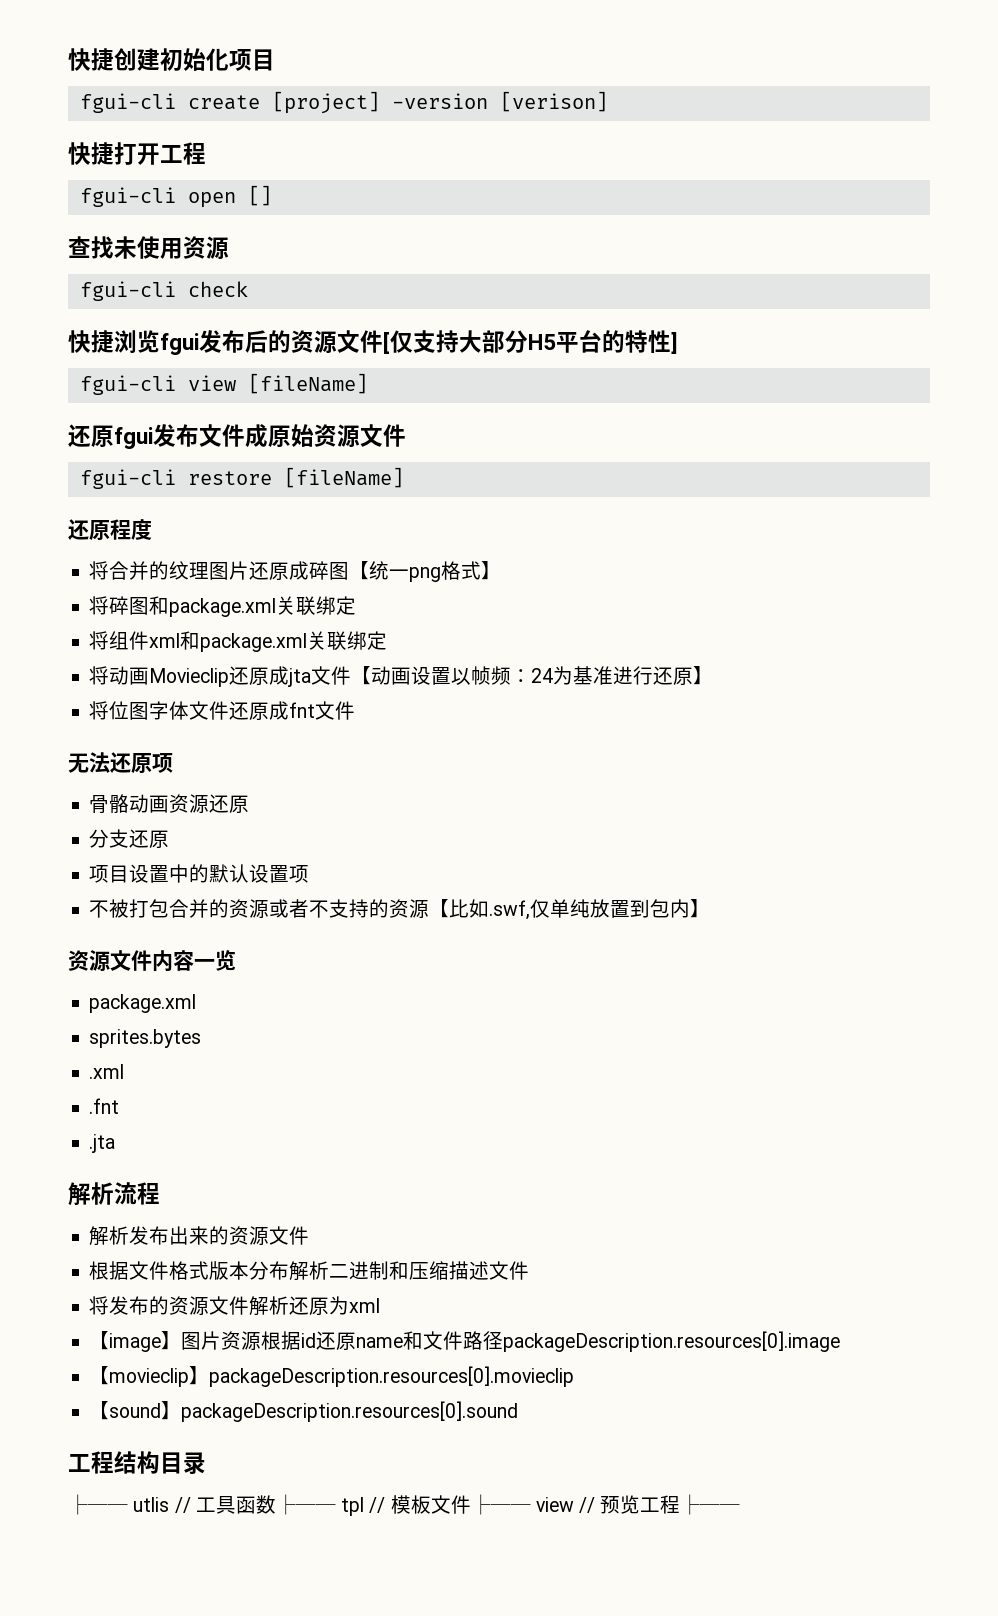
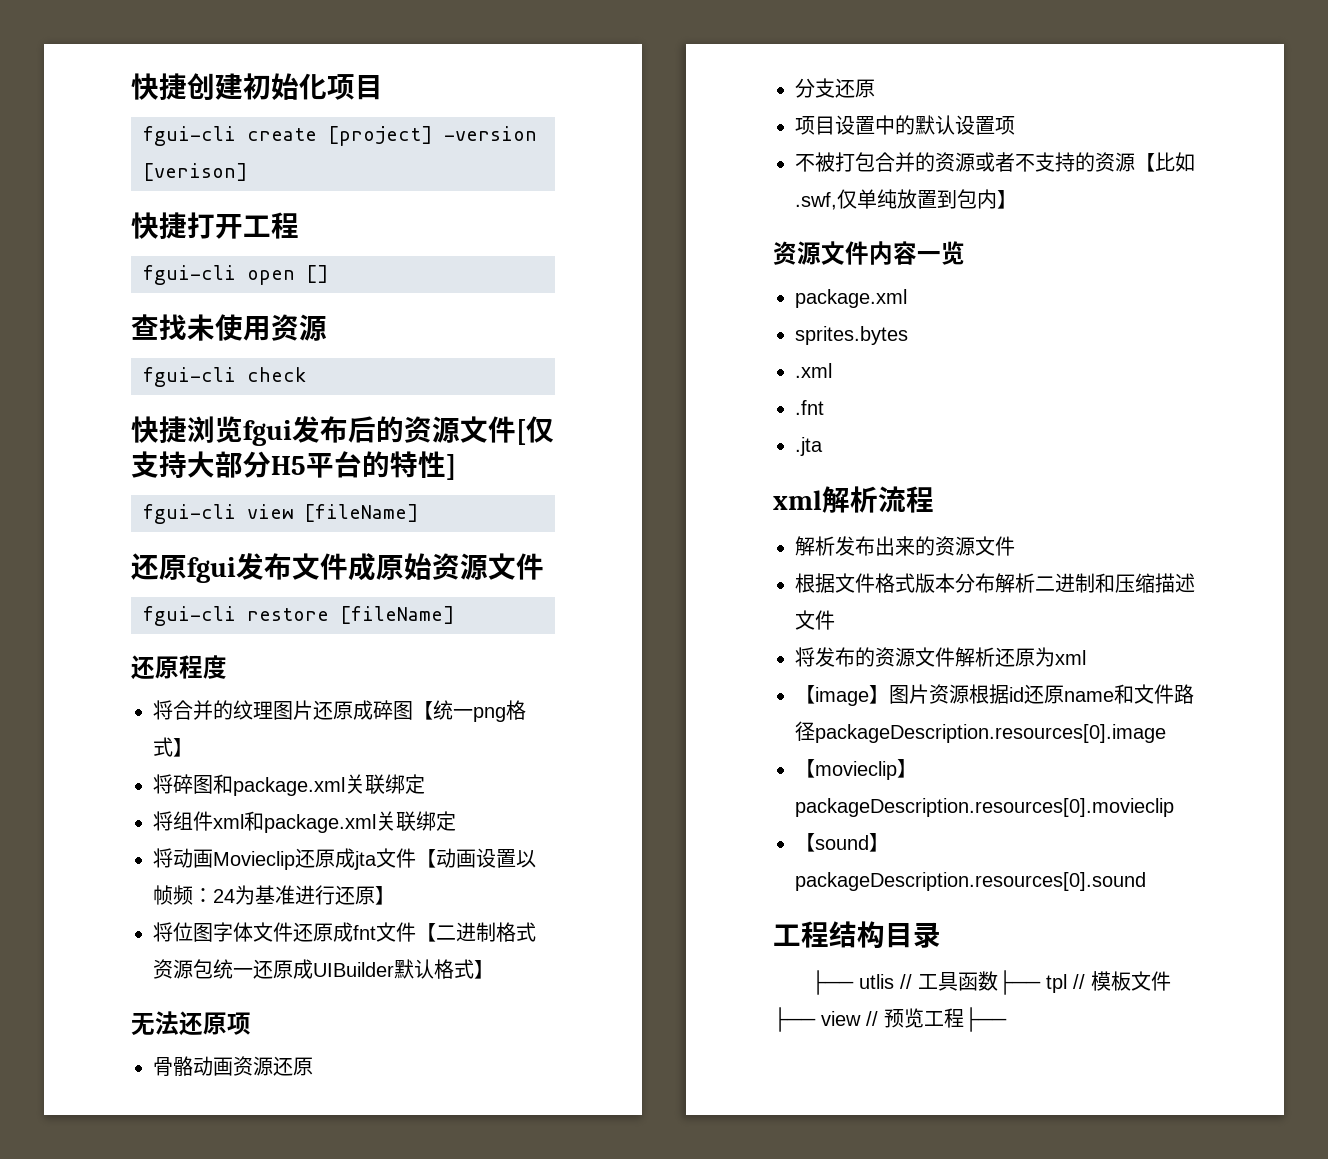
(356, 710) none -> [416,922,536,942] [153,959,494,979] 【二进制格式资源包统一还原成UIBuilder默认格式】
(116, 1143) none -> [773,490,822,510] xml

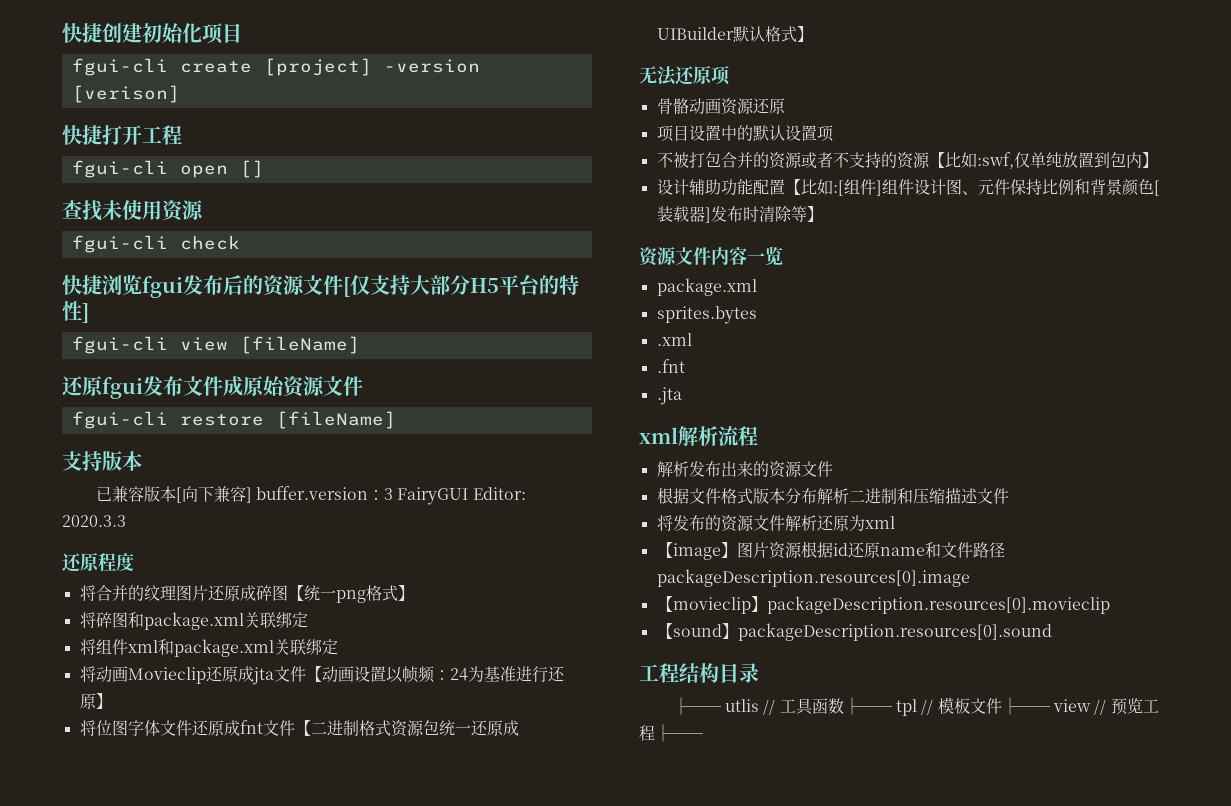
(455, 615) none -> [62,451,142,471] [95,486,526,505] [62,515,126,527] // 支持版本 // 已兼容版本[向下兼容] buffer.version：3 FairyGUI Editor: 2020.3.3
[795,78,875,98] // 分支还原 -> (785, 106) none
[795,192,837,210] .swf, -> [976,152,1014,169] :swf,
(1017, 199) none -> [656,179,1160,196] [656,206,823,223] // 设计辅助功能配置【比如:[组件]组件设计图、元件保持比例和背景颜色[装载器]发布时清除等】

